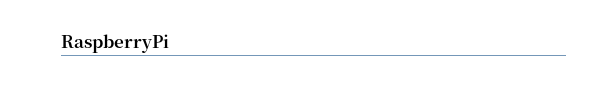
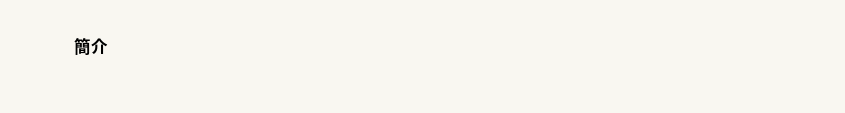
[61,34,169,53] RaspberryPi -> [74,37,108,56] 簡介

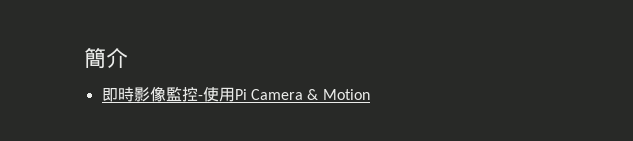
(108, 46) none -> [101,87,370,102] // 即時影像監控-使用Pi Camera & Motion

